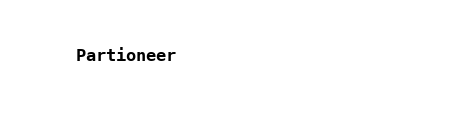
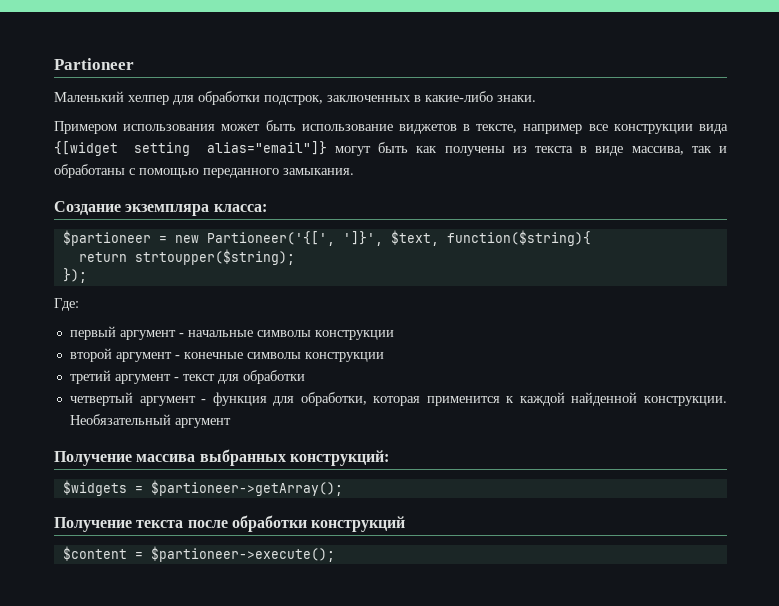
(176, 54) none -> [54,91,536,105] [54,120,728,134] [54,141,728,156] [54,164,354,178] [54,201,267,216] [62,230,591,246] [78,249,295,265] [62,268,87,283] [54,298,79,311] [69,326,394,340] [69,348,384,362] [69,370,305,384] [69,392,727,406] [69,414,231,428] [54,449,389,466] [62,480,343,496] [54,515,406,532] [62,546,335,562] // Маленький хелпер для обработки подстрок, заключенных в какие-либо знаки. // Примером использования может быть использование виджетов в тексте, например все конструкции вида {[widget setting alias="email"]} могут быть как получены из текста в виде массива, так и обработаны с помощью переданного замыкания. // Создание экземпляра класса: // $partioneer = new Partioneer('{[', ']}', $text, function($string){ // return strtoupper($string); // }); // Где: // первый аргумент - начальные символы конструкции // второй аргумент - конечные символы конструкции // третий аргумент - текст для обработки // четвертый аргумент - функция для обработки, которая применится к каждой найденной конструкции. Необязательный аргумент // Получение массива выбранных конструкций: // $widgets = $partioneer->getArray(); // Получение текста после обработки конструкций // $content = $partioneer->execute();

